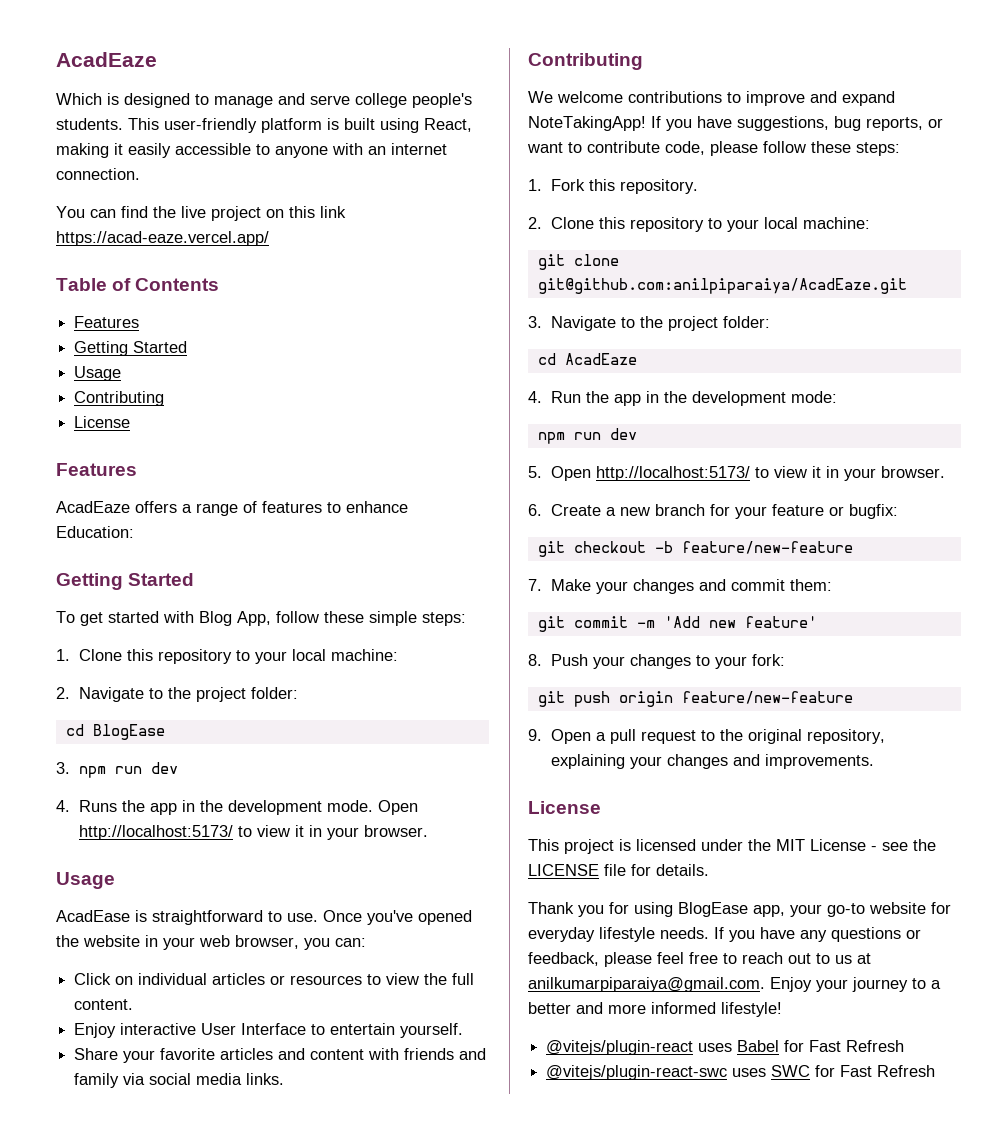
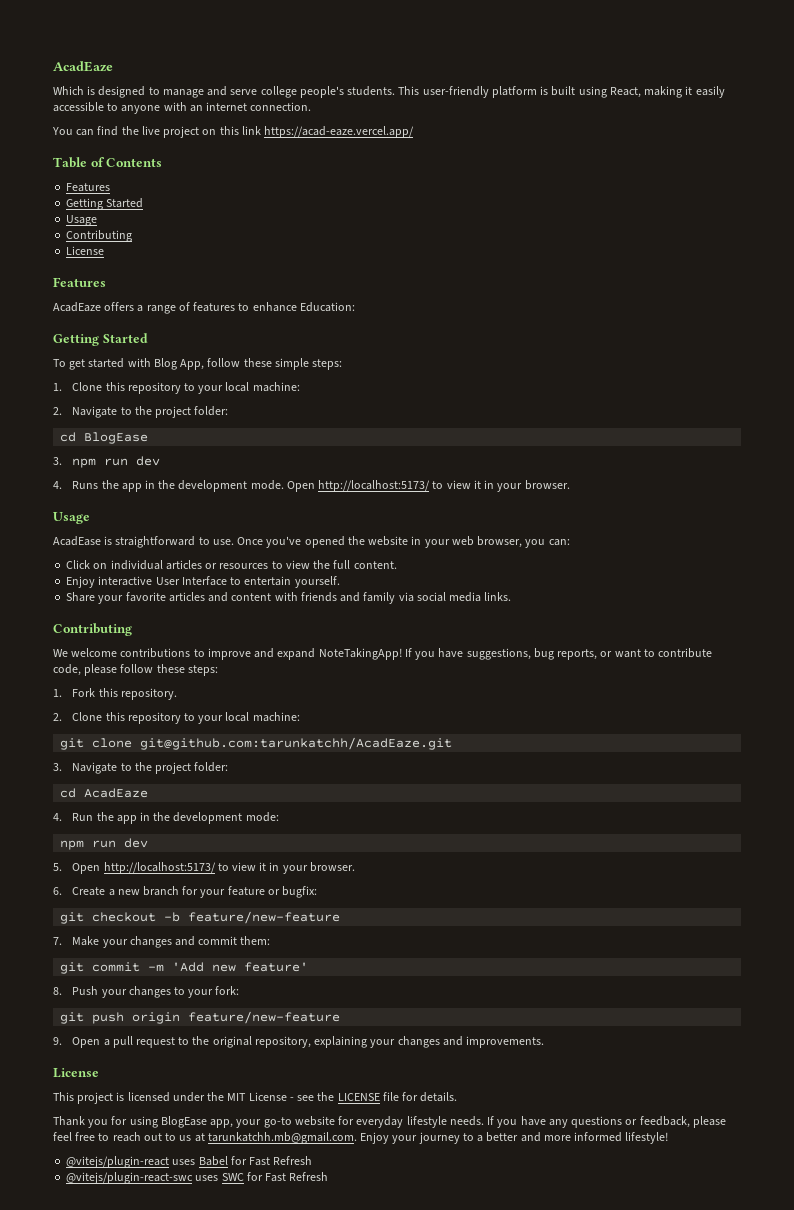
[537,278,907,294] git@github.com:anilpiparaiya/AcadEaze.git -> [140,737,453,750] git@github.com:tarunkatchh/AcadEaze.git
[528,977,765,992] anilkumarpiparaiya@gmail.com. -> [207,1132,357,1144] tarunkatchh.mb@gmail.com.

